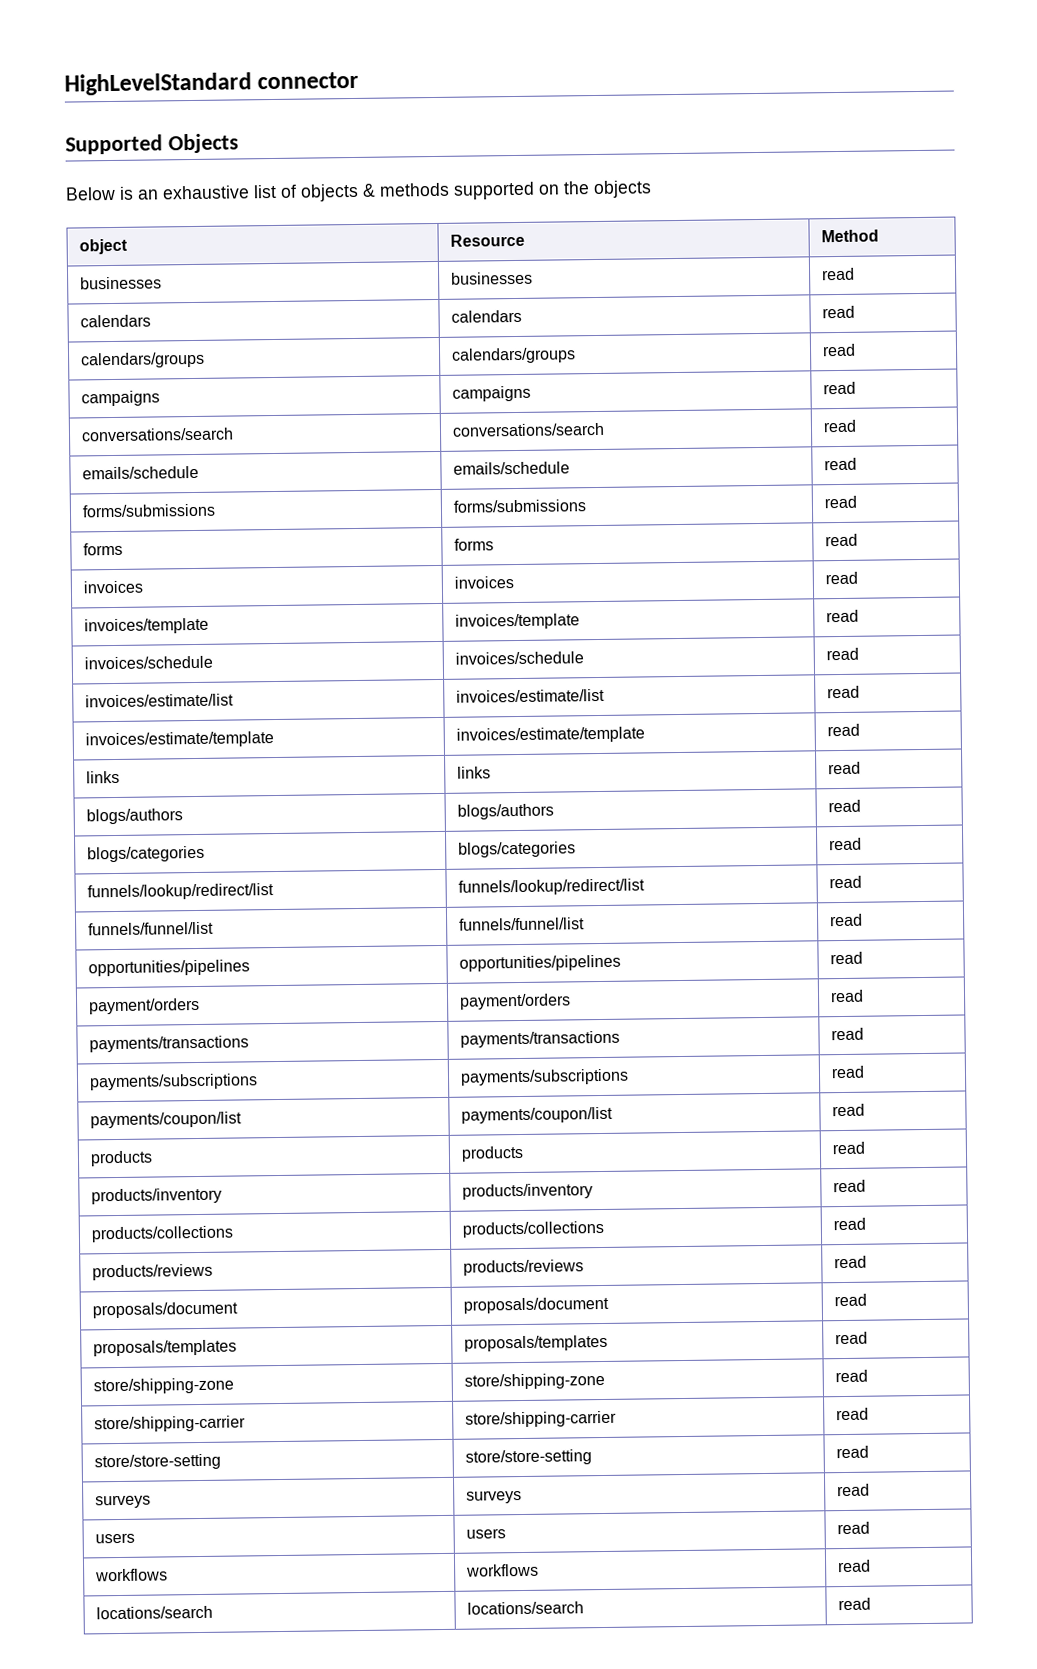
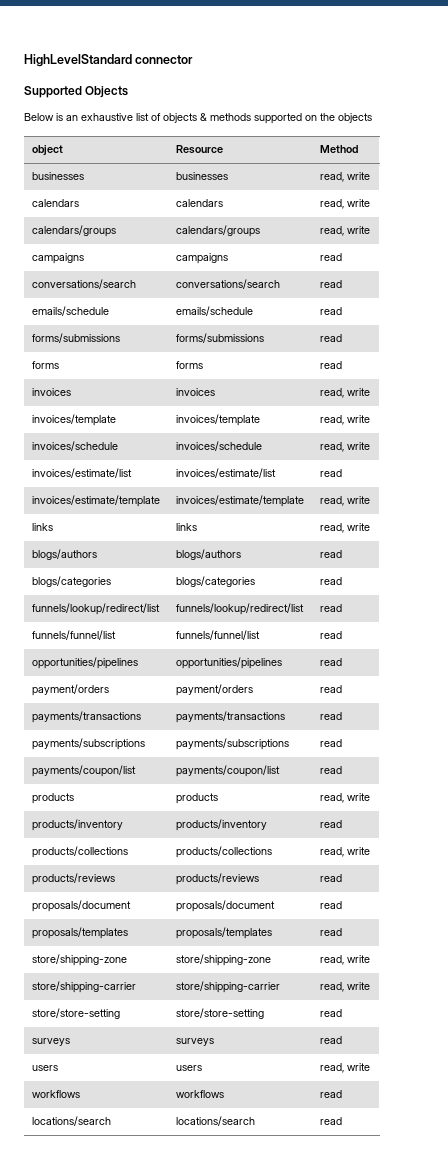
[822,267,856,281] read -> [319,172,370,182] read, write
[822,305,856,319] read -> [319,199,370,209] read, write
[822,343,857,357] read -> [319,226,370,236] read, write
[825,571,859,585] read -> [319,388,370,398] read, write
[826,609,860,623] read -> [319,415,370,425] read, write
[826,647,860,661] read -> [319,442,370,452] read, write
[827,723,861,737] read -> [319,496,370,506] read, write
[828,761,862,775] read -> [319,523,370,533] read, write
[832,1141,866,1155] read -> [319,793,370,803] read, write
[833,1217,867,1231] read -> [319,847,370,857] read, write
[835,1369,869,1383] read -> [319,955,370,965] read, write
[836,1407,870,1421] read -> [319,982,370,992] read, write
[837,1521,871,1535] read -> [319,1063,370,1073] read, write

